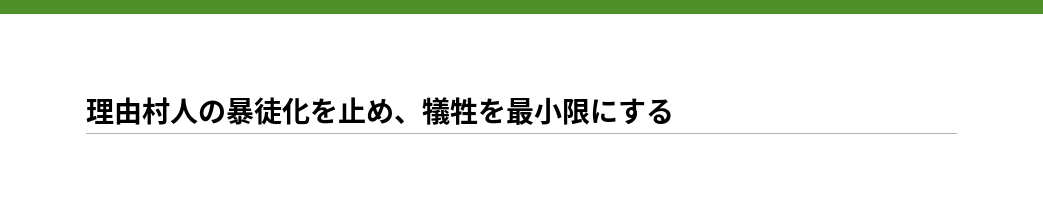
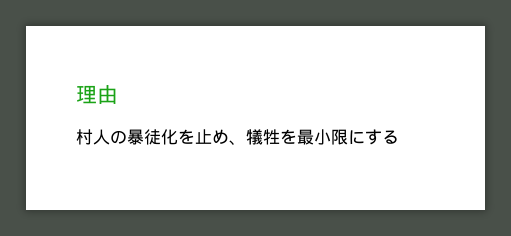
(142, 111) none -> (118, 94) //

